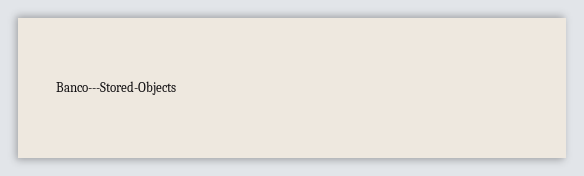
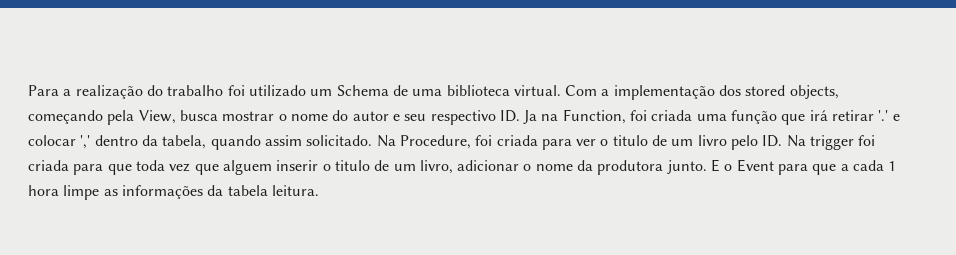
[56,81,176,95] Banco---Stored-Objects -> [28,85,839,100] [28,109,900,125] [28,135,876,150] [28,159,896,175] [28,185,319,200] Para a realização do trabalho foi utilizado um Schema de uma biblioteca virtual. Com a implementação dos stored objects, começando pela View, busca mostrar o nome do autor e seu respectivo ID. Ja na Function, foi criada uma função que irá retirar '.' e colocar ',' dentro da tabela, quando assim solicitado. Na Procedure, foi criada para ver o titulo de um livro pelo ID. Na trigger foi criada para que toda vez que alguem inserir o titulo de um livro, adicionar o nome da produtora junto. E o Event para que a cada 1 hora limpe as informações da tabela leitura.

